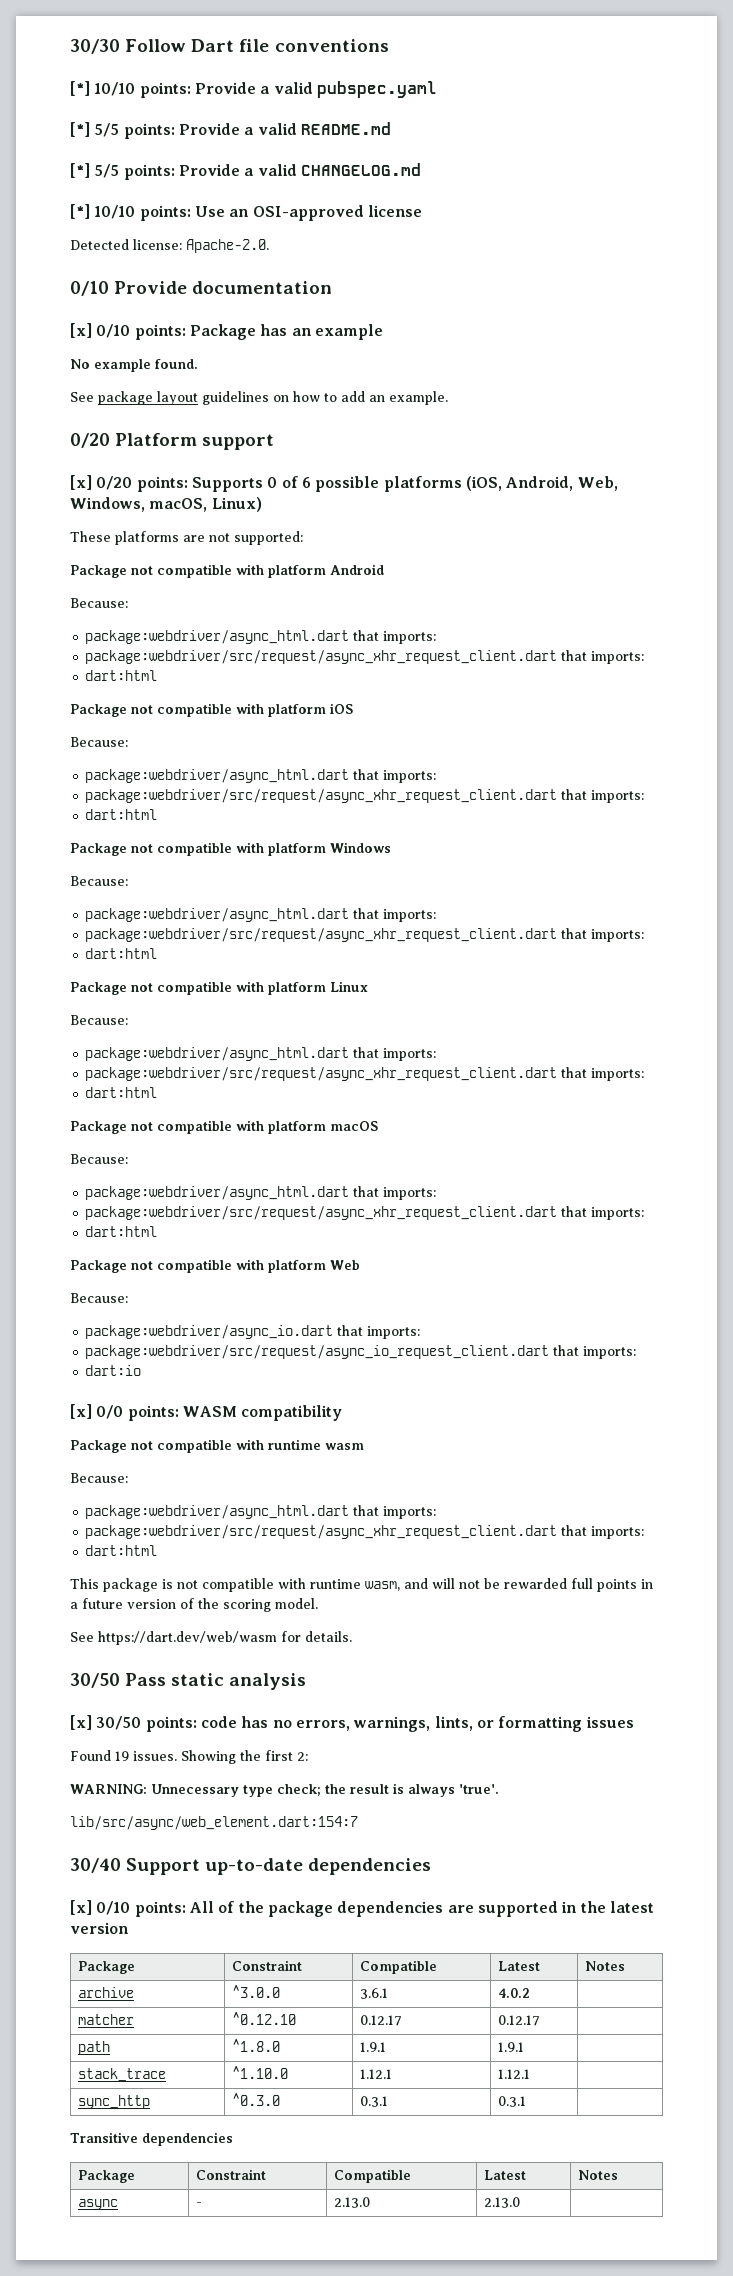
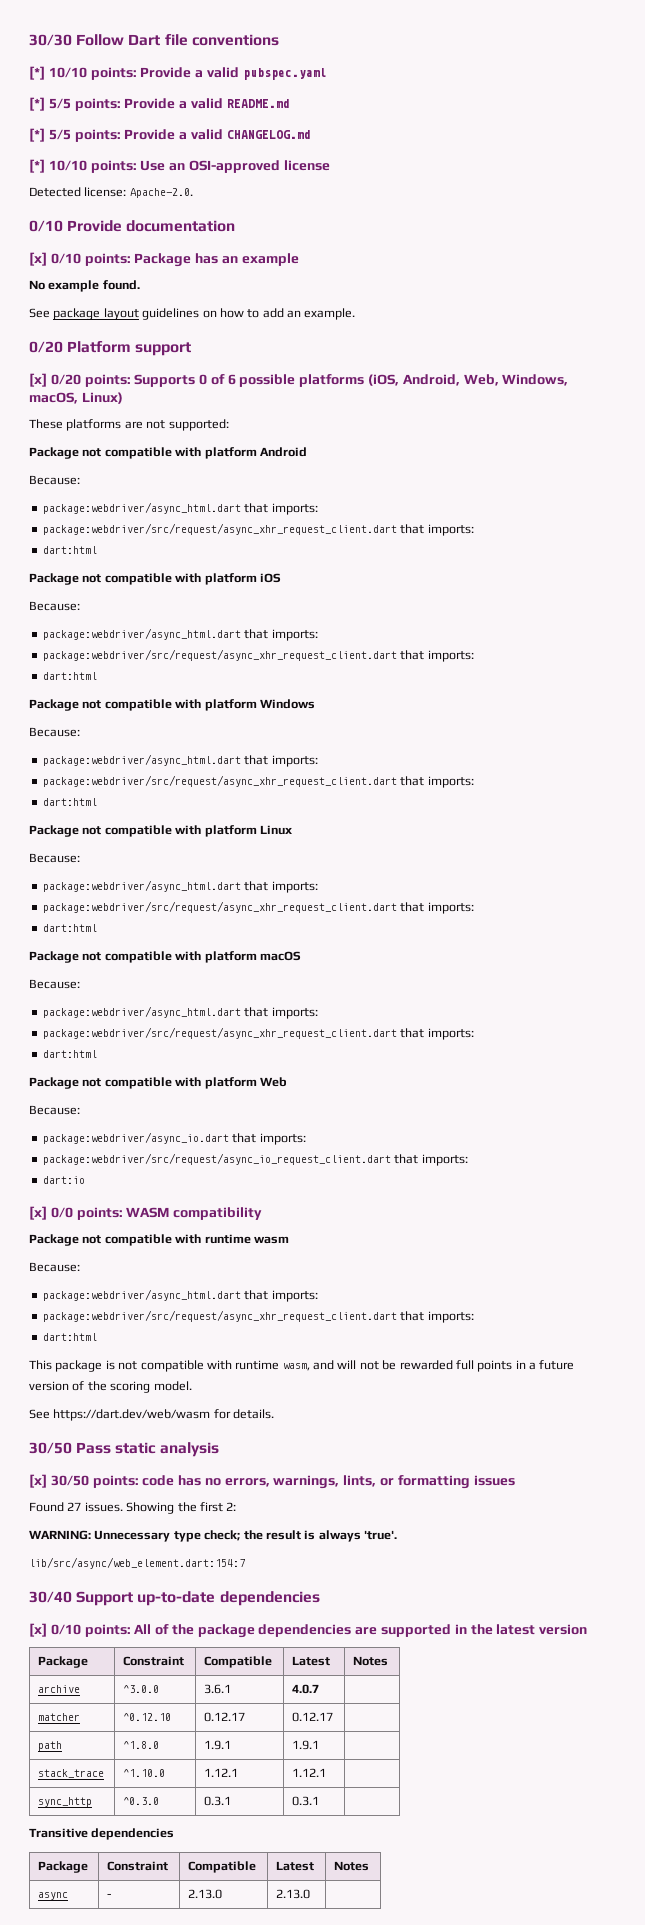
[115,1751,129,1761] 19 -> [67,1502,82,1511] 27
[498,1988,531,1998] 4.0.2 -> [292,1684,320,1694] 4.0.7

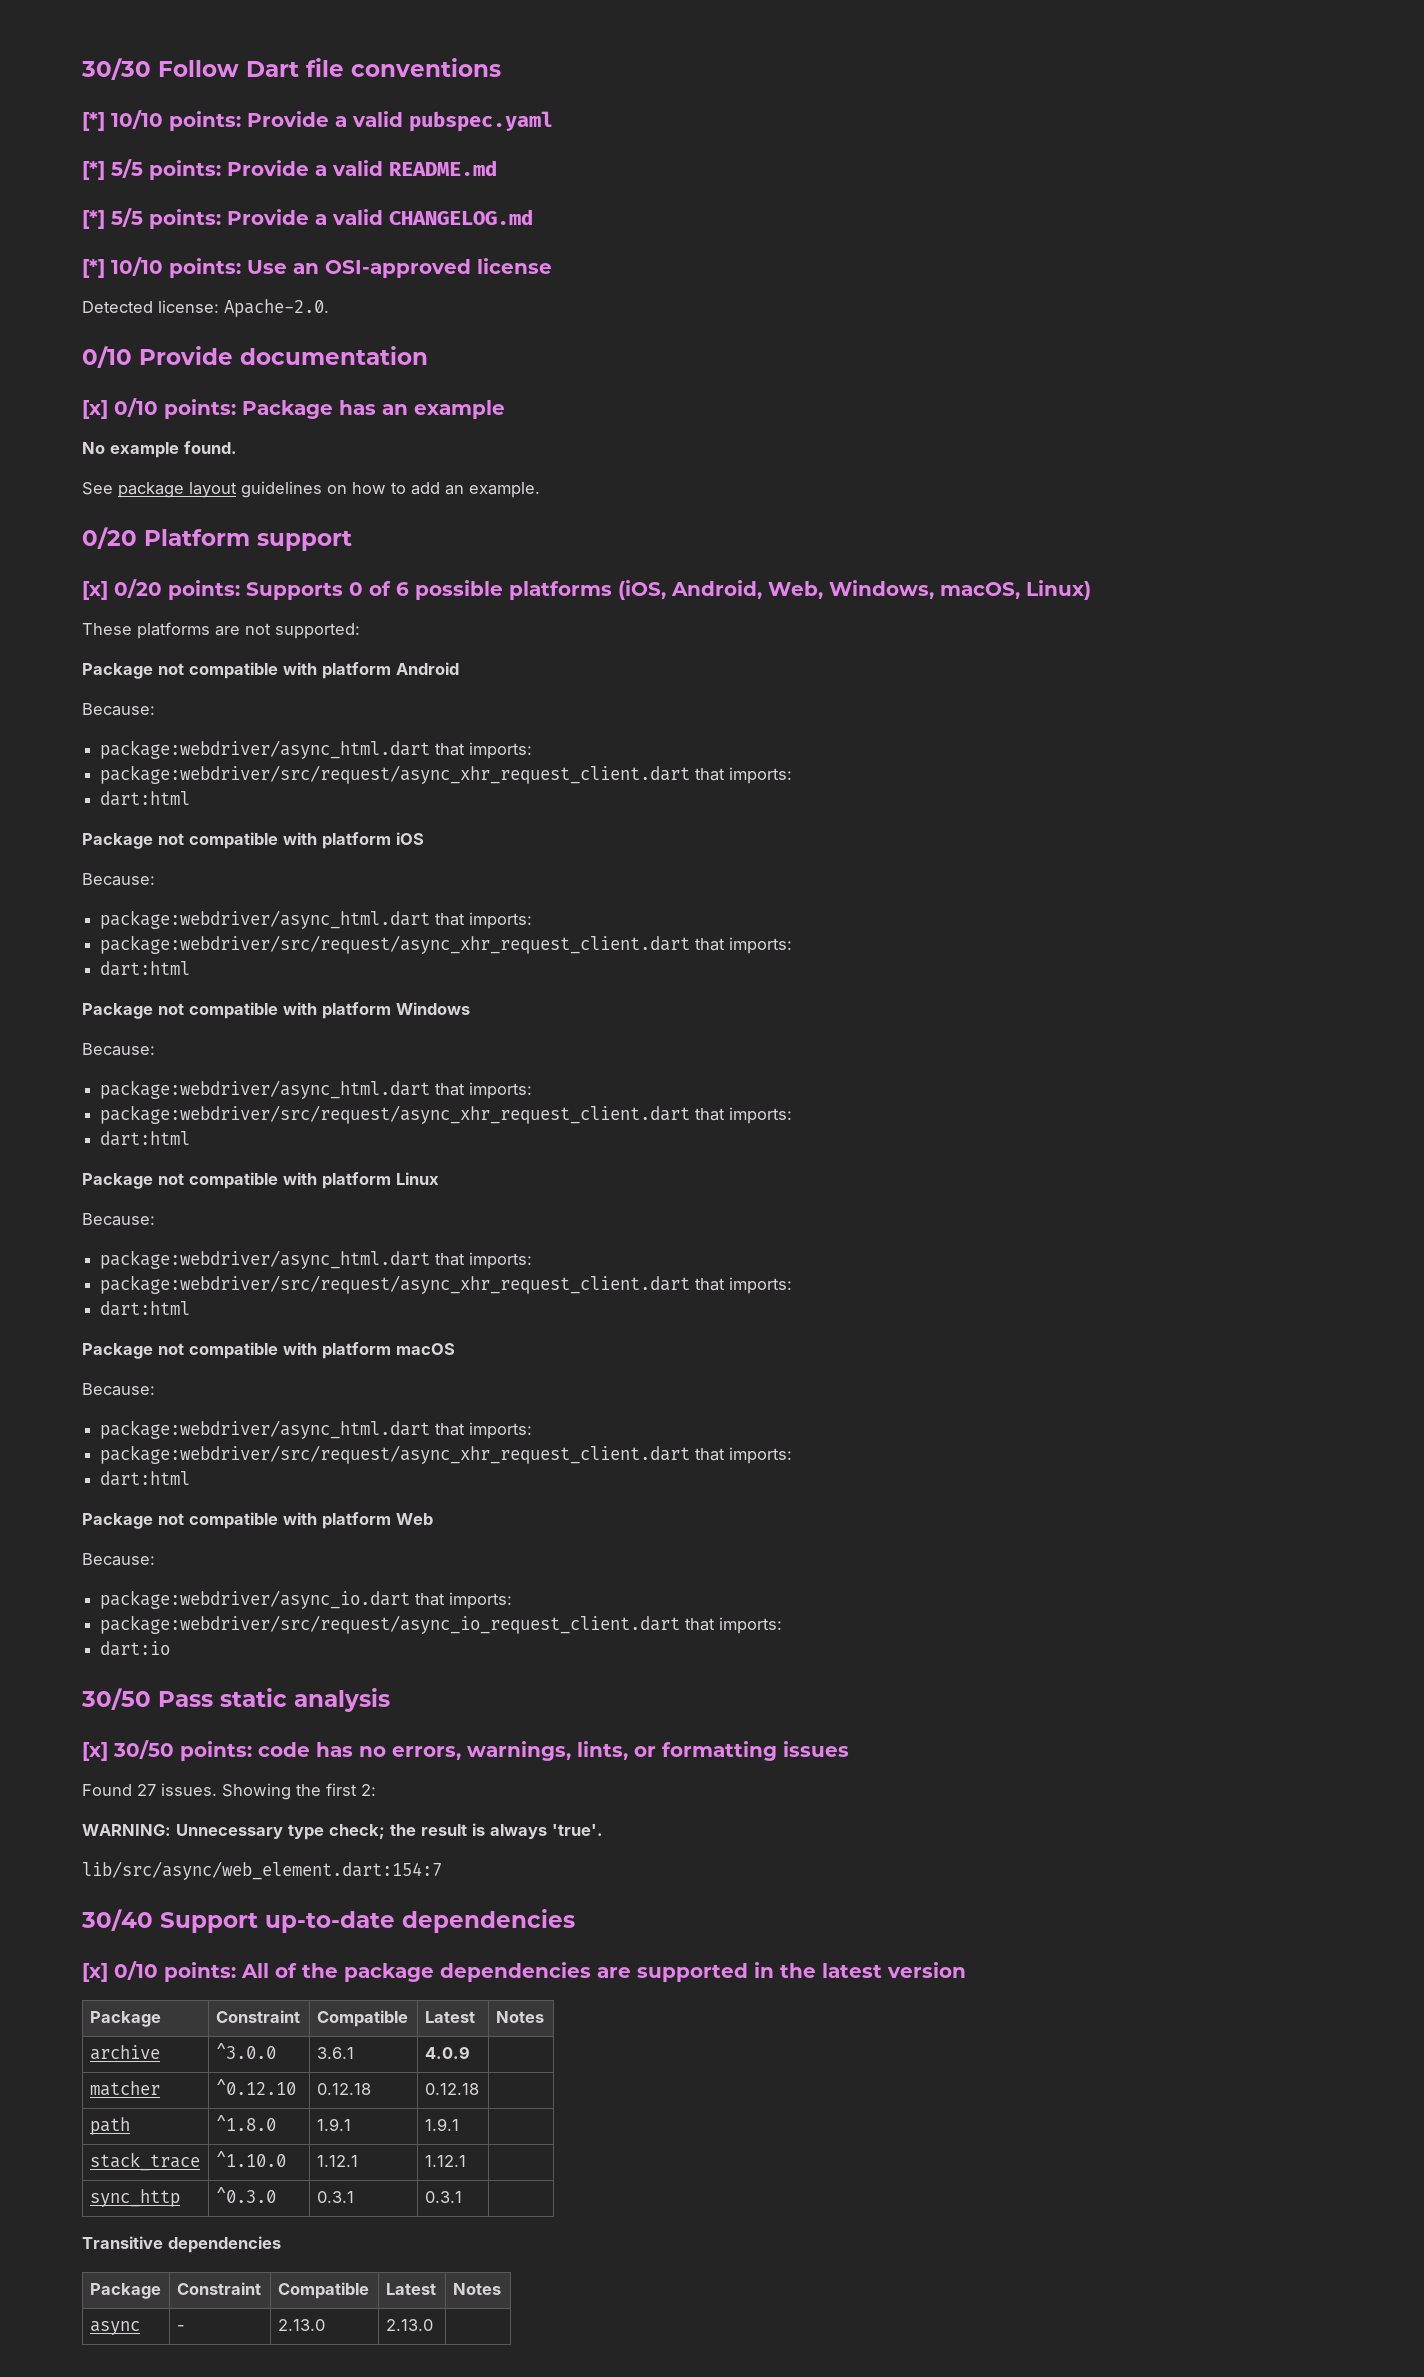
[29,1206,263,1220] [29,1234,289,1246] [29,1262,80,1272] [42,1289,318,1302] [42,1310,474,1323] [42,1333,97,1341] [29,1360,575,1372] [29,1381,192,1393] [29,1409,275,1421] // [x] 0/0 points: WASM compatibility // Package not compatible with runtime wasm // Because: // package:webdriver/async_html.dart that imports: // package:webdriver/src/request/async_xhr_request_client.dart that imports: // dart:html // This package is not compatible with runtime wasm, and will not be rewarded full points in a future version of the scoring model. // See https://dart.dev/web/wasm for details. -> (171, 1648) none
[292,1684,320,1694] 4.0.7 -> [424,2046,470,2059] 4.0.9
[204,1712,246,1722] [292,1712,334,1722] 0.12.17 | 0.12.17 -> [316,2083,371,2095] [424,2083,479,2095] 0.12.18 | 0.12.18

